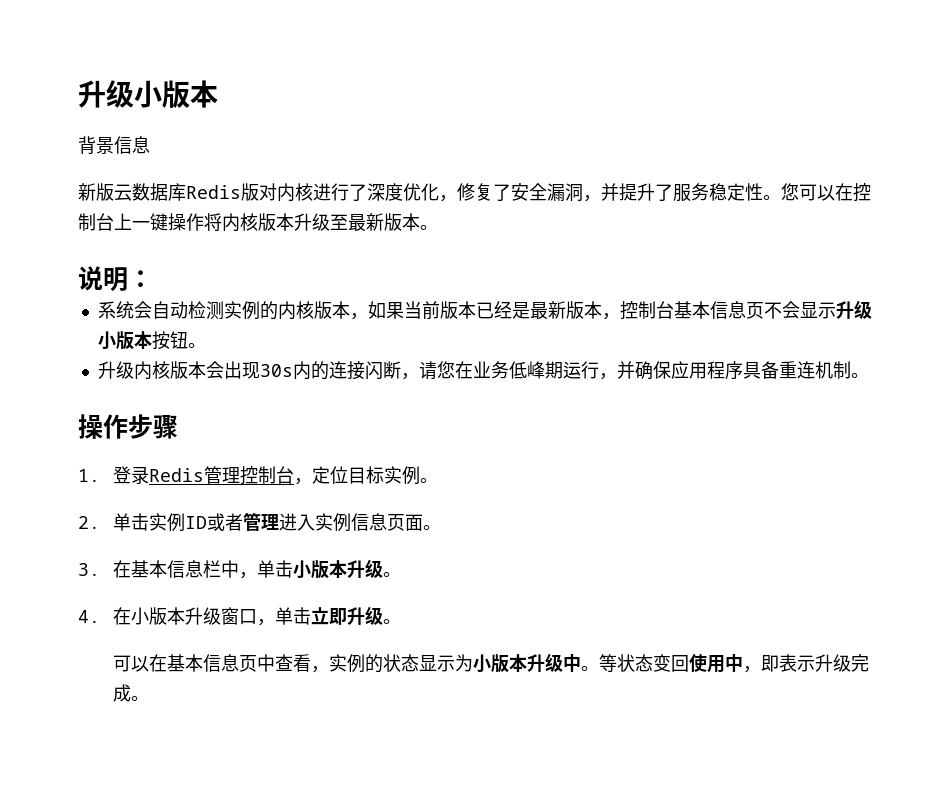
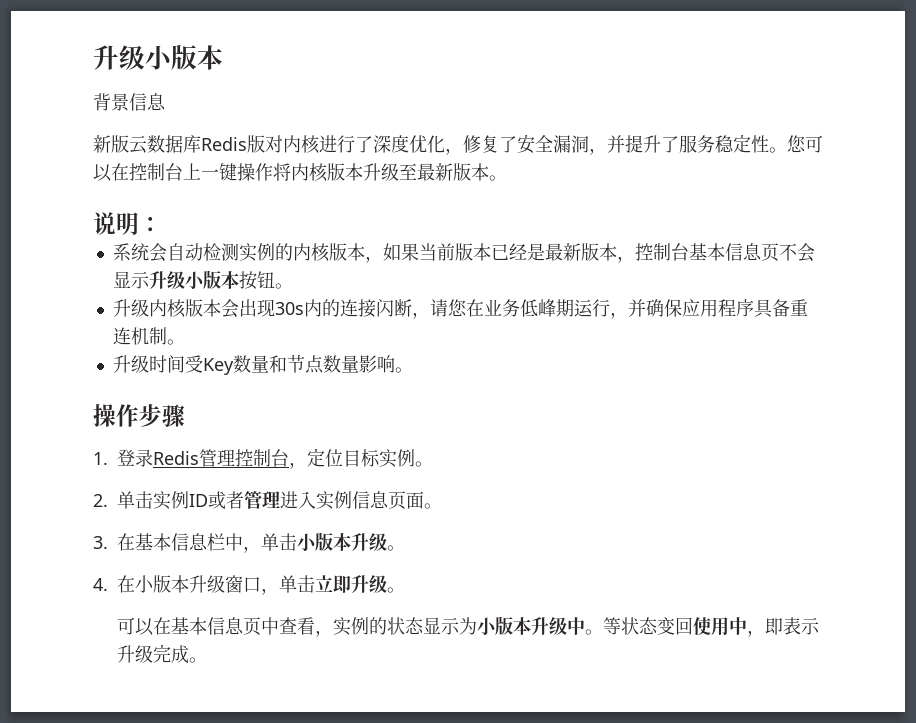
(869, 375) none -> [112,355,413,375] // 升级时间受Key数量和节点数量影响。

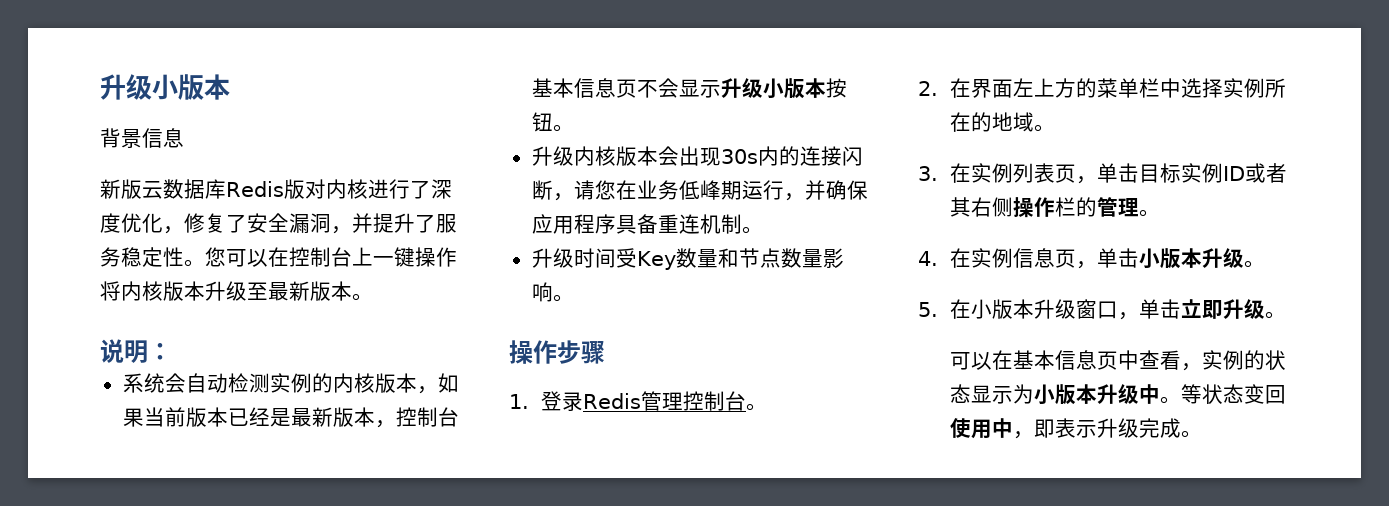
[289,448,433,469] [93,491,442,510] [93,533,243,551] ，定位目标实例。 // 2.单击实例ID或者管理进入实例信息页面。 // 3.在基本信息栏中 -> [745,403,767,411] [918,78,1286,98] [949,112,1055,132] [918,163,1287,184] [949,197,1160,218] [918,248,1076,268] 。 // 2.在界面左上方的菜单栏中选择实例所在的地域。 // 3.在实例列表页，单击目标实例ID或者其右侧操作栏的管理。 // 4.在实例信息页
[93,578,108,591] 4. -> [918,302,938,317] 5.

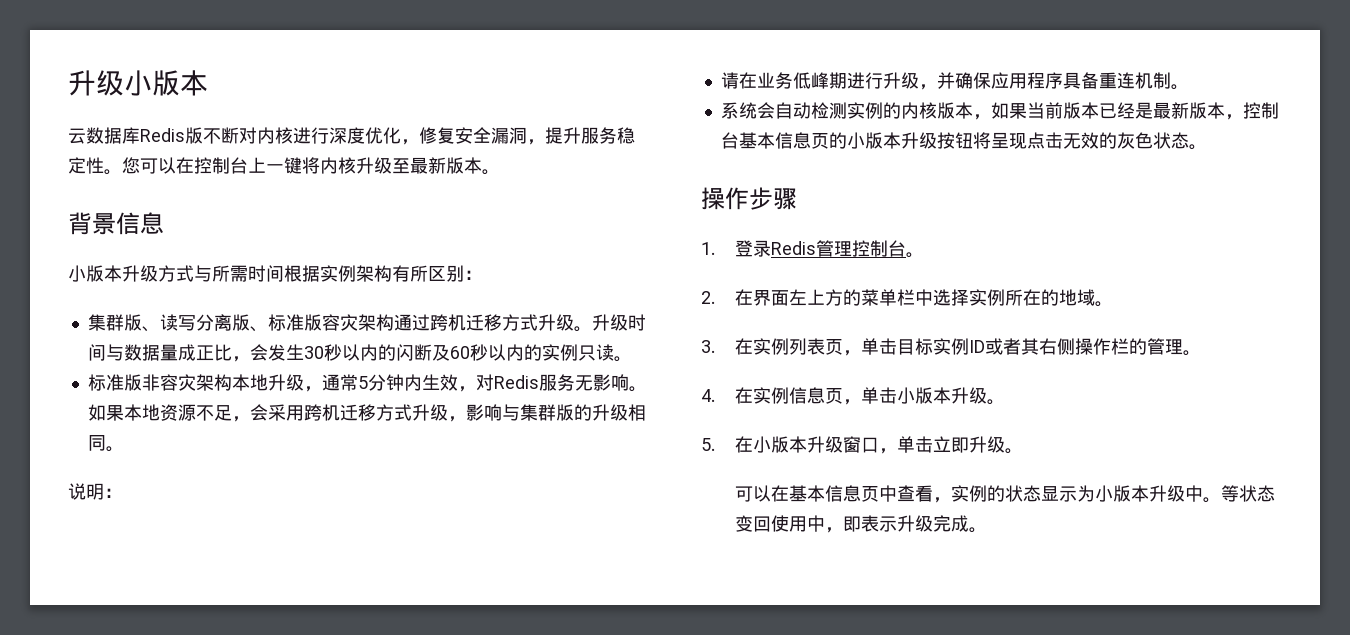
[100,128,184,148] [100,179,142,199] 背景信息 // 新版 -> (208, 83) none
(305, 189) none -> [203,127,239,144] 不断
[409,180,431,199] 了 -> (329, 135) none
[226,214,247,233] 了 -> (455, 135) none
[352,213,436,233] 并提升了 -> [545,127,581,144] 提升
[415,247,457,267] [100,281,205,301] 操作将内核版本 -> [302,157,356,174] 将内核
[100,339,172,363] 说明： -> [68,212,164,235] [68,265,482,282] [87,314,646,332] [87,344,632,362] [87,374,647,392] [87,404,646,422] [87,435,124,452] [68,483,122,500] [720,72,1189,90] 背景信息 // 小版本升级方式与所需时间根据实例架构有所区别： // 集群版、读写分离版、标准版容灾架构通过跨机迁移方式升级。升级时间与数据量成正比，会发生30秒以内的闪断及60秒以内的实例只读。 // 标准版非容灾架构本地升级，通常5分钟内生效，对Redis服务无影响。如果本地资源不足，会采用跨机迁移方式升级，影响与集群版的升级相同。 // 说明： // 请在业务低峰期进行升级，并确保应用程序具备重连机制。
[636,78,847,99] [531,112,574,132] [531,146,863,166] [531,180,868,201] [531,214,763,234] [531,248,844,270] [531,282,553,302] 不会显示升级小版本按钮。 // 升级内核版本会出现30s内的连接闪断，请您在业务低峰期运行，并确保应用程序具备重连机制。 // 升级时间受Key数量和节点数量影响 -> [828,132,1189,149] 的小版本升级按钮将呈现点击无效的灰色状态

